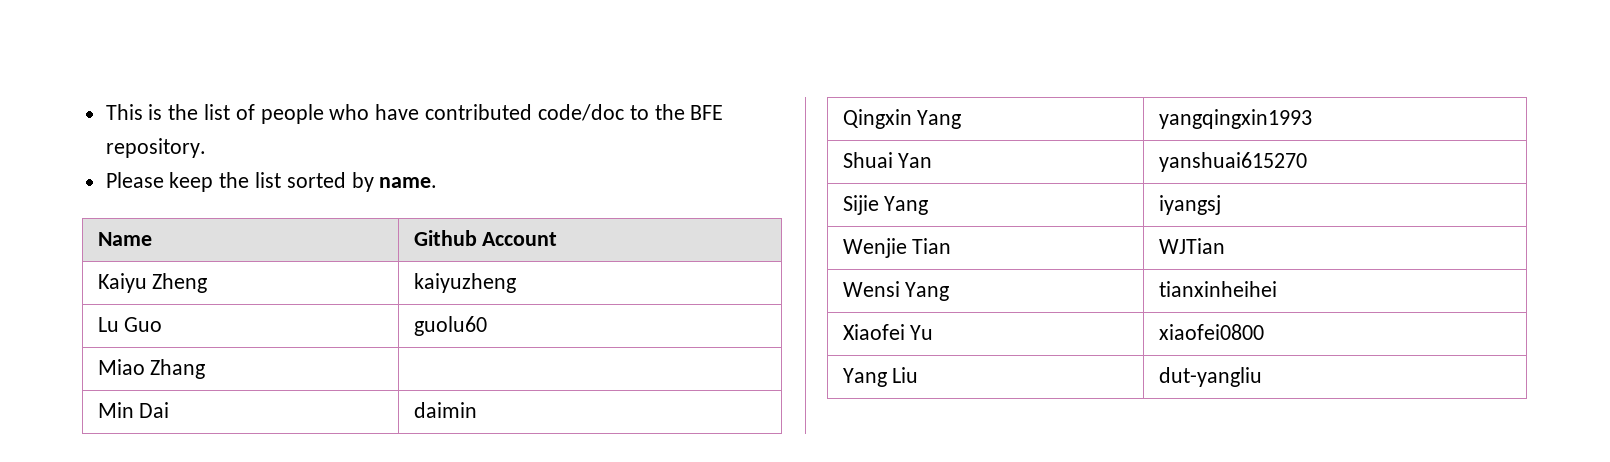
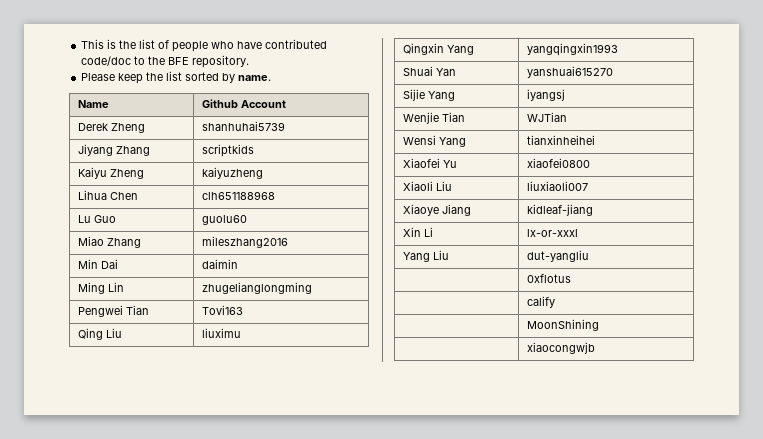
(558, 239) none -> [77,123,145,133] [201,121,285,131] [77,144,150,156] [201,144,254,157] // Derek Zheng | shanhuhai5739 // Jiyang Zhang | scriptkids
(516, 283) none -> [77,190,138,200] [201,191,275,200] // Lihua Chen | clh651188968
(206, 369) none -> [201,236,288,248] mileszhang2016
(477, 410) none -> [77,282,124,294] [201,282,312,294] [77,305,149,317] [201,305,243,315] [77,328,122,340] [201,328,241,338] // Ming Lin | zhugelianglongming // Pengwei Tian | Tovi163 // Qing Liu | liuximu
(1264, 332) none -> [402,181,452,191] [526,181,588,191] [402,204,471,216] [526,204,593,216] [402,227,433,237] [526,229,578,237] // Xiaoli Liu | liuxiaoli007 // Xiaoye Jiang | kidleaf-jiang // Xin Li | lx-or-xxxl
(1262, 377) none -> [526,274,571,283] [526,296,555,308] [526,319,599,331] [526,342,595,354] // | 0xflotus // | calify // | MoonShining // | xiaocongwjb

